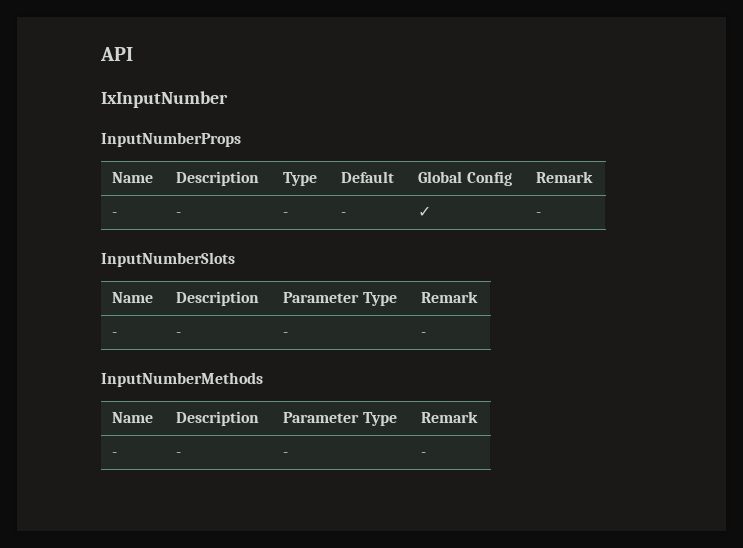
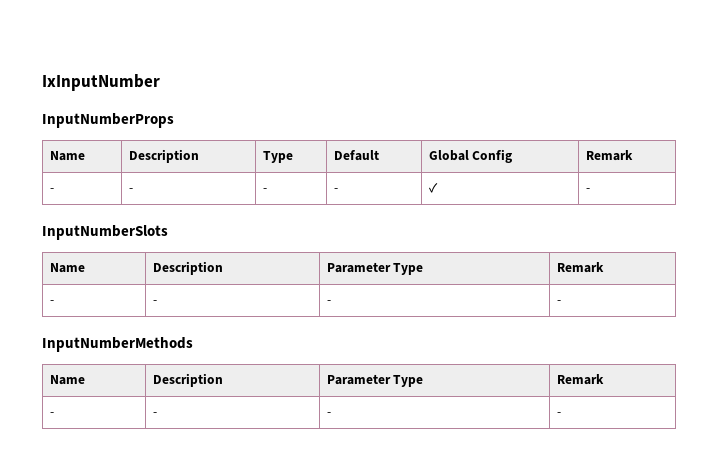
[100,47,133,61] API // -> (42, 82) none

